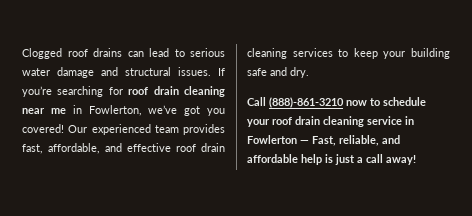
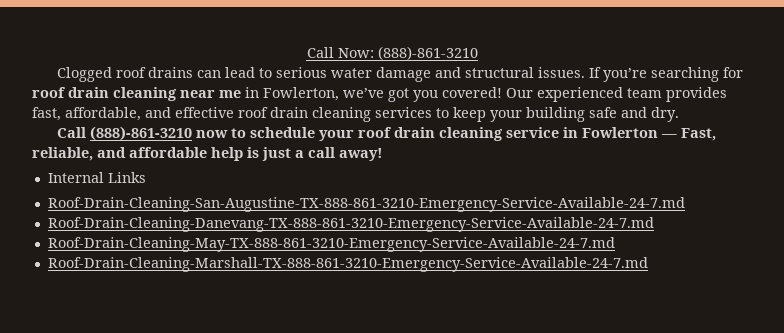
(22, 53) none -> [306,46,478,60] Call Now: (888)-861-3210 //
(416, 160) none -> [47,172,146,183] [47,197,685,212] [47,217,654,232] [47,237,615,252] [47,257,648,272] // Internal Links // Roof-Drain-Cleaning-San-Augustine-TX-888-861-3210-Emergency-Service-Available-24-7.md // Roof-Drain-Cleaning-Danevang-TX-888-861-3210-Emergency-Service-Available-24-7.md // Roof-Drain-Cleaning-May-TX-888-861-3210-Emergency-Service-Available-24-7.md // Roof-Drain-Cleaning-Marshall-TX-888-861-3210-Emergency-Service-Available-24-7.md

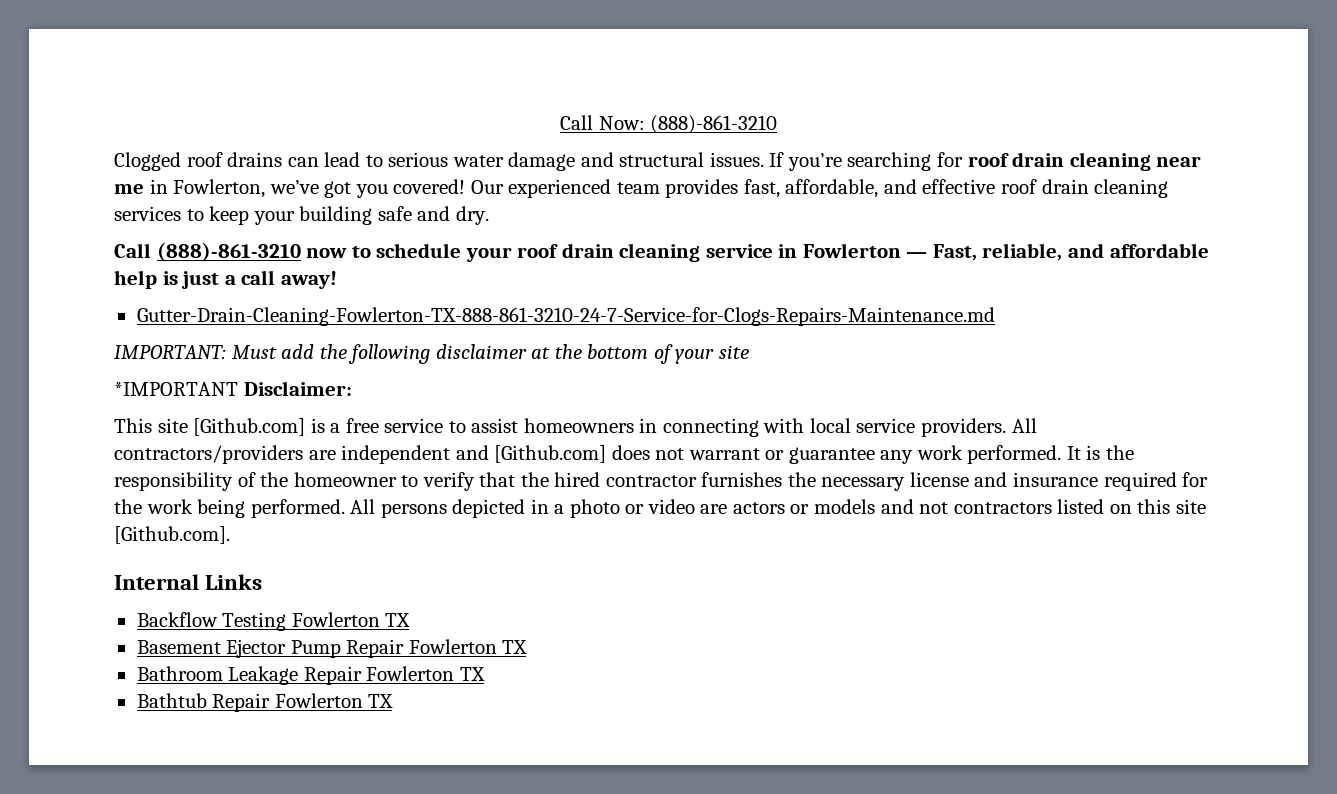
[47,172,146,183] [47,197,685,212] [47,217,654,232] [47,237,615,252] [47,257,648,272] Internal Links // Roof-Drain-Cleaning-San-Augustine-TX-888-861-3210-Emergency-Service-Available-24-7.md // Roof-Drain-Cleaning-Danevang-TX-888-861-3210-Emergency-Service-Available-24-7.md // Roof-Drain-Cleaning-May-TX-888-861-3210-Emergency-Service-Available-24-7.md // Roof-Drain-Cleaning-Marshall-TX-888-861-3210-Emergency-Service-Available-24-7.md -> [136,307,995,326] [114,344,749,364] [114,381,352,396] [114,418,1037,437] [114,445,1135,464] [114,472,1209,491] [114,499,1206,518] [114,526,230,544] [114,574,263,590] [136,612,411,631] [136,639,528,658] [136,666,485,685] [136,693,394,712] Gutter-Drain-Cleaning-Fowlerton-TX-888-861-3210-24-7-Service-for-Clogs-Repairs-Maintenance.md // IMPORTANT: Must add the following disclaimer at the bottom of your site // *IMPORTANT Disclaimer: // This site [Github.com] is a free service to assist homeowners in connecting with local service providers. All contractors/providers are independent and [Github.com] does not warrant or guarantee any work performed. It is the responsibility of the homeowner to verify that the hired contractor furnishes the necessary license and insurance required for the work being performed. All persons depicted in a photo or video are actors or models and not contractors listed on this site [Github.com]. // Internal Links // Backflow Testing Fowlerton TX // Basement Ejector Pump Repair Fowlerton TX // Bathroom Leakage Repair Fowlerton TX // Bathtub Repair Fowlerton TX

